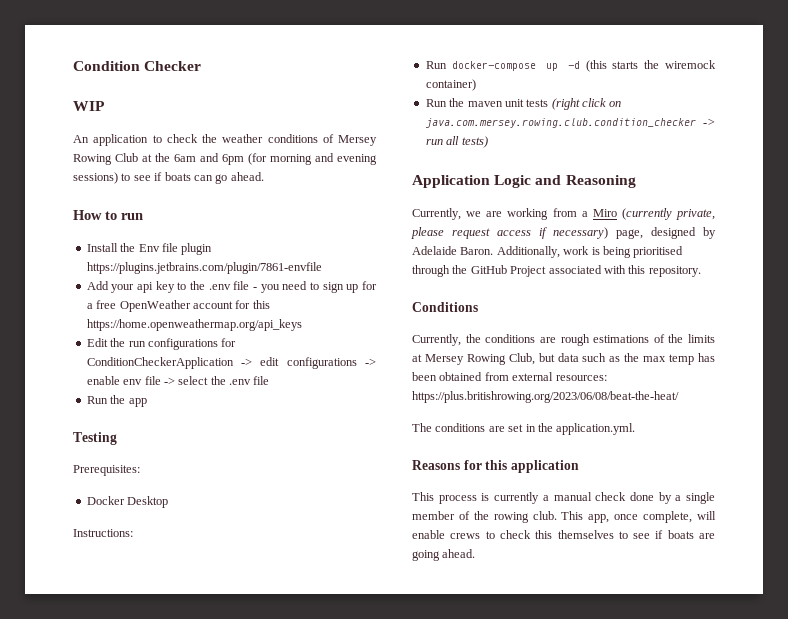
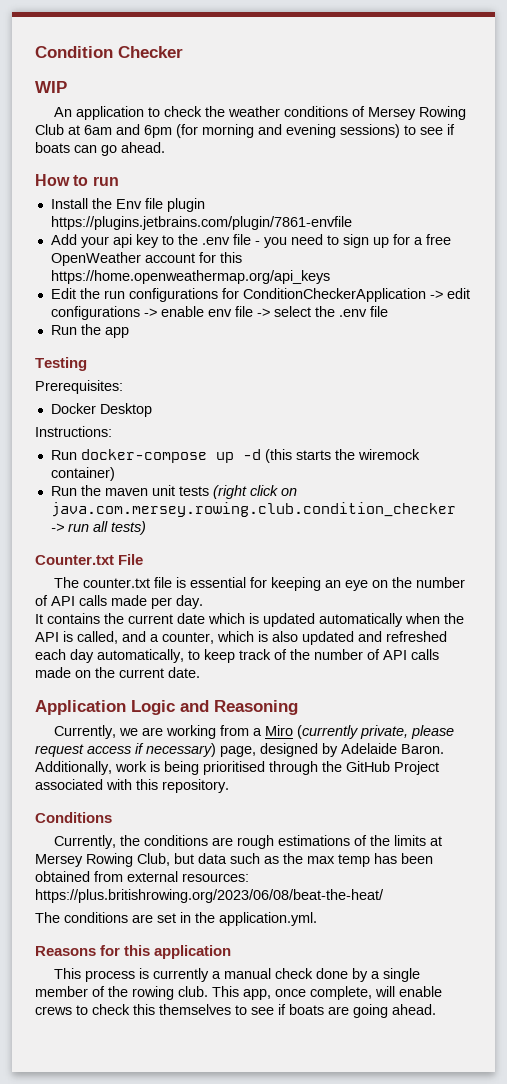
[155,153,170,162] the -> (80, 130) none
(488, 142) none -> [35,554,144,565] [53,577,465,591] [35,595,203,609] [35,613,464,627] [35,631,447,645] [35,649,439,663] [35,667,200,678] // Counter.txt File // The counter.txt file is essential for keeping an eye on the number of API calls made per day. // It contains the current date which is updated automatically when the API is called, and a counter, which is also updated and refreshed each day automatically, to keep track of the number of API calls made on the current date.

